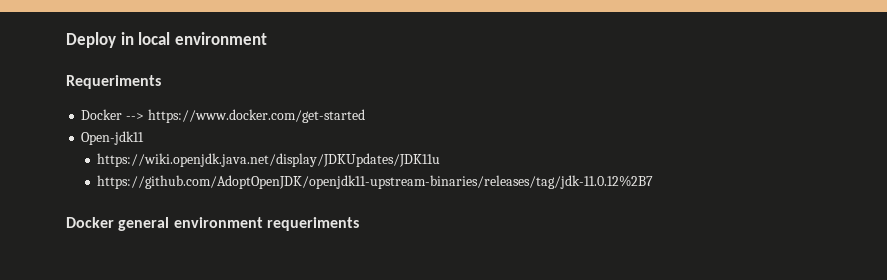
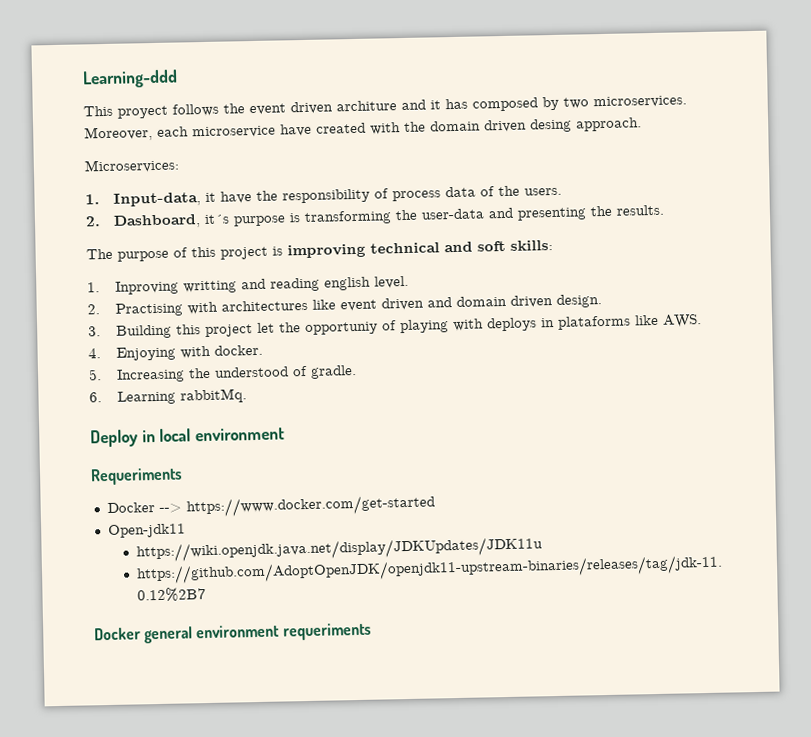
(66, 40) none -> [82,69,178,89] [83,95,687,119] [84,117,642,142] [84,158,180,174] [85,185,563,207] [85,204,665,229] [86,240,553,262] [87,275,410,295] [87,294,603,317] [88,314,703,339] [88,344,264,361] [88,364,358,383] [89,388,248,405] Learning-ddd // This proyect follows the event driven architure and it has composed by two microservices. Moreover, each microservice have created with the domain driven desing approach. // Microservices: // 1. Input-data, it have the responsibility of process data of the users. // 2. Dashboard, it´s purpose is transforming the user-data and presenting the results. // The purpose of this project is improving technical and soft skills: // 1. Inproving writting and reading english level. // 2. Practising with architectures like event driven and domain driven design. // 3. Building this project let the opportuniy of playing with deploys in plataforms like AWS. // 4. Enjoying with docker. // 5. Increasing the understood of gradle. // 6. Learning rabbitMq. //

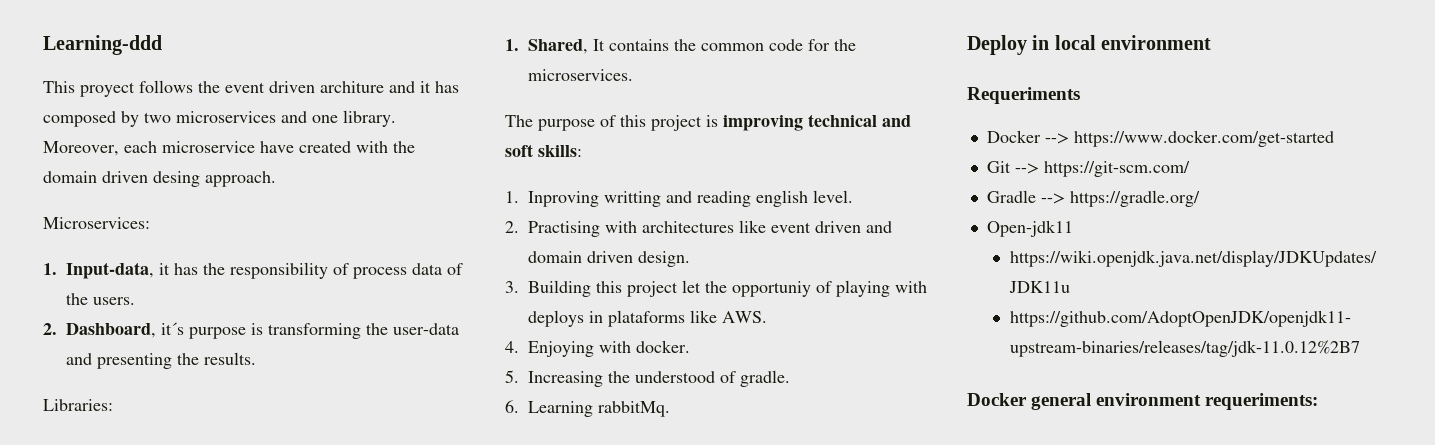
[593,95,687,109] microservices. -> [176,110,396,127] microservices and one library.
[220,191,253,204] have -> [174,263,198,275] has
(665, 210) none -> [43,399,113,411] [505,39,856,54] [528,69,633,81] // Libraries: // 1. Shared, It contains the common code for the microservices.
(435, 506) none -> [986,161,1190,177] [986,190,1200,207] // Git --> https://git-scm.com/ // Gradle --> https://gradle.org/
[282,622,371,641] requeriments -> [1205,393,1319,410] requeriments:

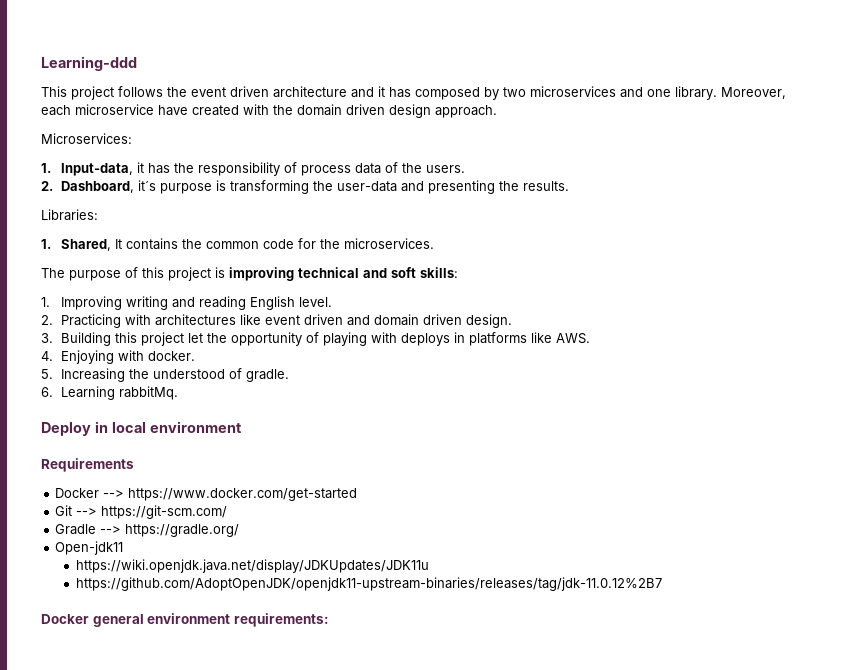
[80,82,135,97] proyect -> [71,86,114,100] project
[320,81,384,93] architure -> [273,86,347,98] architecture
[153,171,200,187] desing -> [389,104,431,118] design
[528,191,661,207] Inproving writting -> [61,296,169,310] Improving writing
[756,190,808,207] english -> [250,296,296,310] English
[528,221,600,237] Practising -> [61,314,122,328] Practicing
[732,281,811,297] opportuniy -> [231,332,303,346] opportunity
[608,310,685,327] plataforms -> [469,332,528,346] platforms
[967,87,1080,104] Requeriments -> [41,458,134,472] Requirements
[1205,393,1319,410] requeriments: -> [233,613,329,627] requirements:

